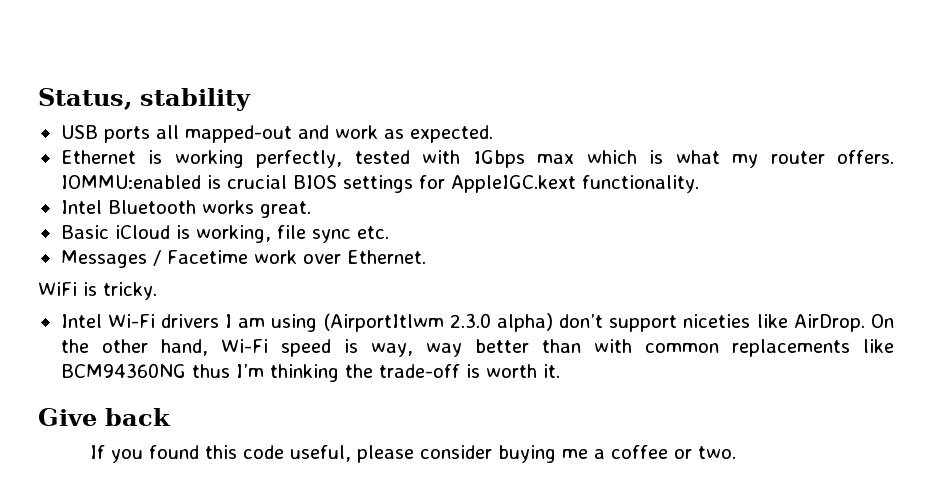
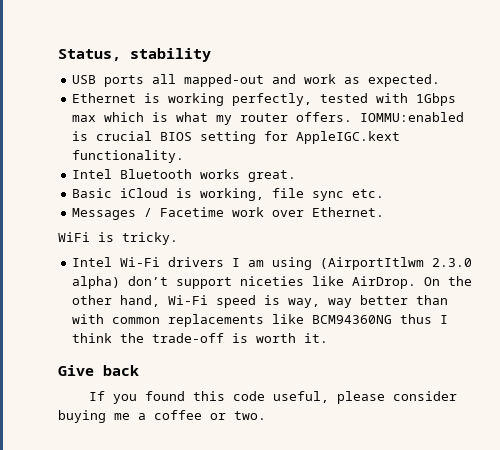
[342,175,413,193] settings -> [200,131,257,144] setting
[235,364,339,382] I’m thinking -> [440,315,449,324] [72,333,113,343] I think

